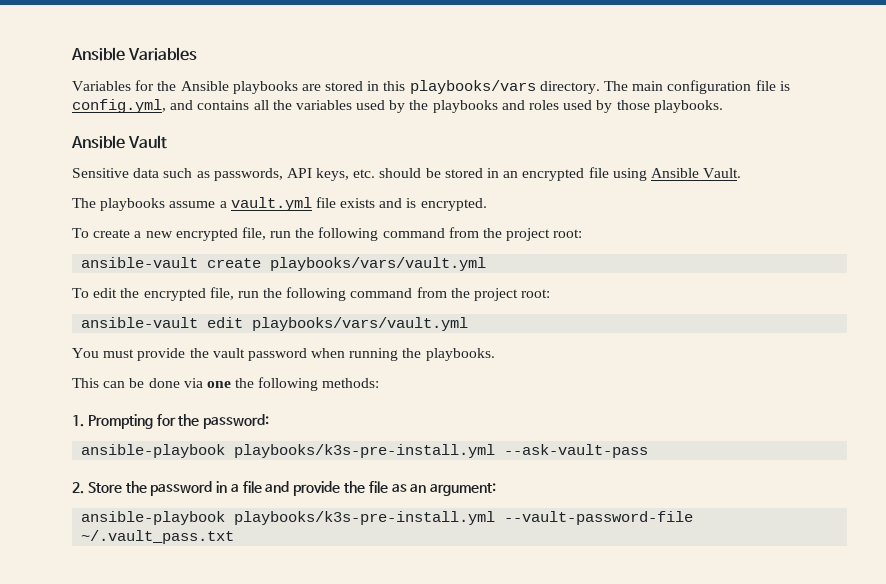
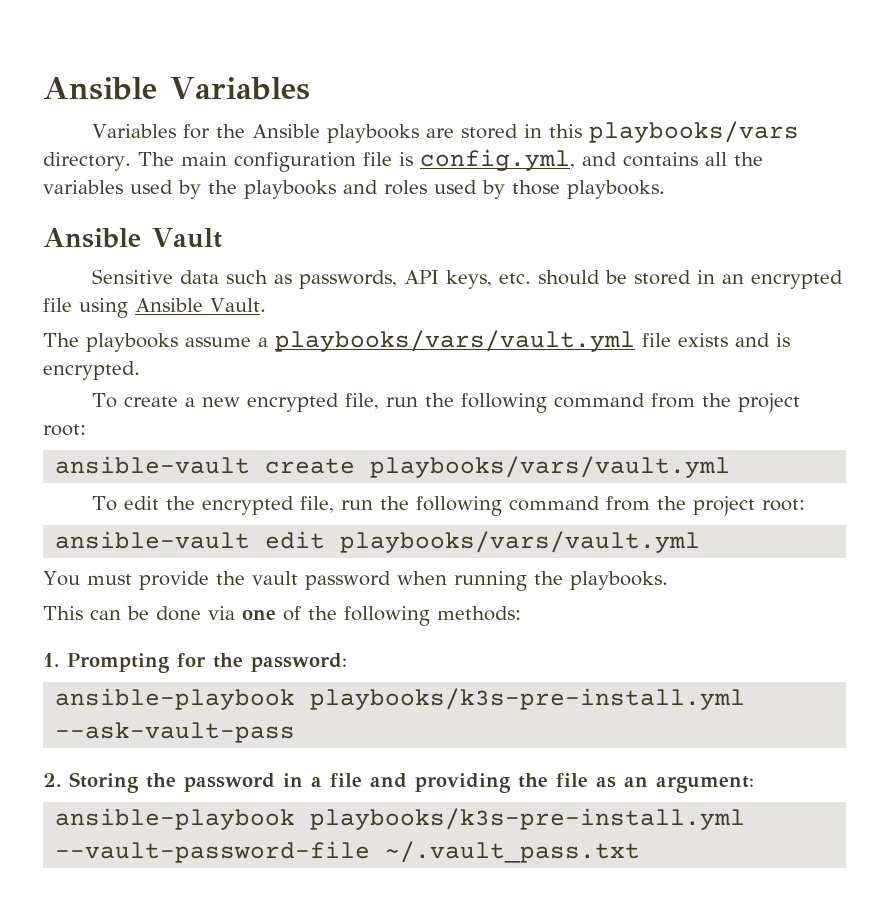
[230,197,312,211] vault.yml -> [275,330,635,352] playbooks/vars/vault.yml
(231, 384) none -> [283,606,301,621] of
[87,482,122,493] Store -> [69,772,139,793] Storing
[293,481,341,496] provide -> [415,773,511,793] providing

